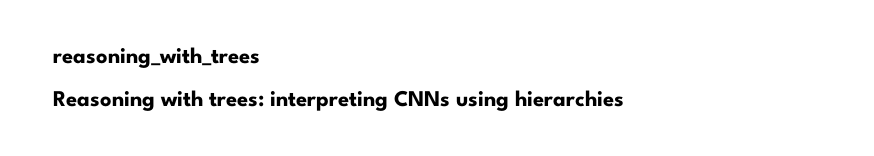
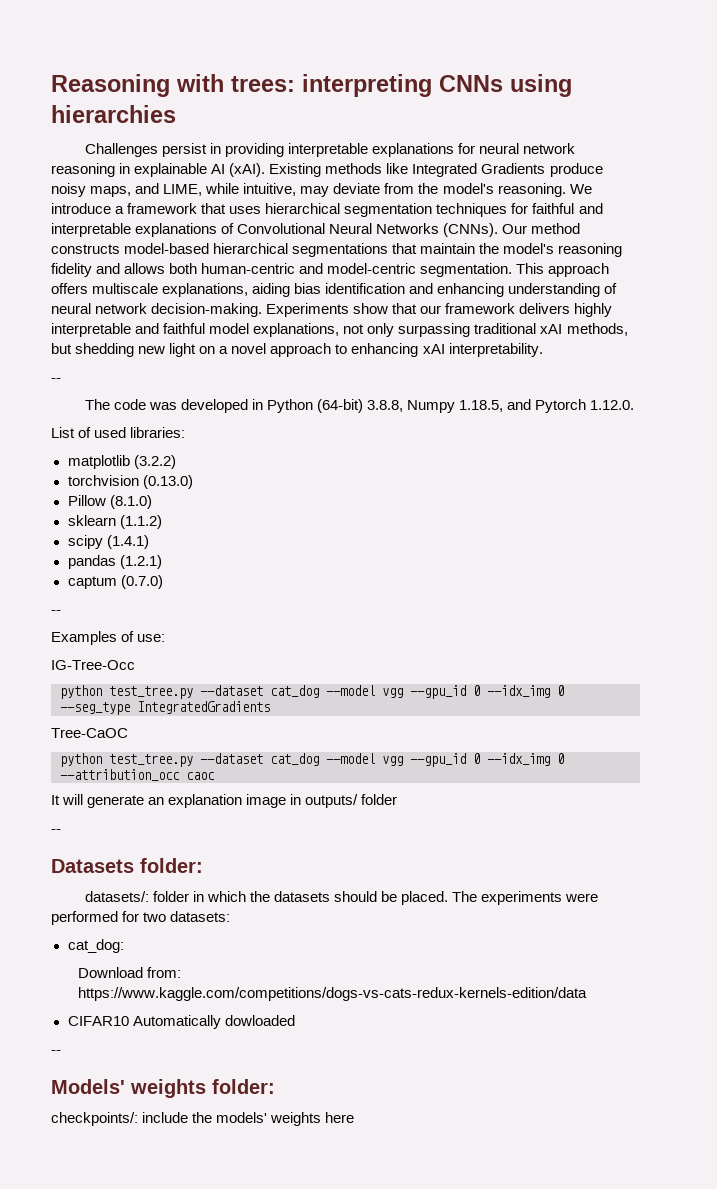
[53,47,260,68] reasoning_with_trees // -> (51, 85) none
(625, 98) none -> [84,143,576,157] [51,163,603,177] [51,183,592,197] [51,203,603,217] [51,223,581,237] [51,243,623,257] [51,263,610,277] [51,283,618,297] [51,303,613,317] [51,323,628,337] [51,343,543,357] [51,378,61,382] [84,399,635,413] [51,427,186,438] [67,455,176,469] [67,475,193,489] [67,495,152,509] [67,515,162,529] [67,535,149,549] [67,555,162,569] [67,575,163,589] [51,610,61,614] [51,631,166,645] [51,660,135,670] [60,685,564,699] [60,701,270,715] [51,728,128,738] [60,753,564,767] [60,769,215,781] [51,794,398,808] [51,829,61,833] [51,858,203,873] [84,891,599,905] [51,911,231,925] [67,939,124,953] [78,967,182,978] [78,987,588,1001] [67,1015,295,1029] [51,1050,61,1054] [51,1079,275,1098] [51,1112,355,1126] // Challenges persist in providing interpretable explanations for neural network reasoning in explainable AI (xAI). Existing methods like Integrated Gradients produce noisy maps, and LIME, while intuitive, may deviate from the model's reasoning. We introduce a framework that uses hierarchical segmentation techniques for faithful and interpretable explanations of Convolutional Neural Networks (CNNs). Our method constructs model-based hierarchical segmentations that maintain the model's reasoning fidelity and allows both human-centric and model-centric segmentation. This approach offers multiscale explanations, aiding bias identification and enhancing understanding of neural network decision-making. Experiments show that our framework delivers highly interpretable and faithful model explanations, not only surpassing traditional xAI methods, but shedding new light on a novel approach to enhancing xAI interpretability. // -- // The code was developed in Python (64-bit) 3.8.8, Numpy 1.18.5, and Pytorch 1.12.0. // List of used libraries: // matplotlib (3.2.2) // torchvision (0.13.0) // Pillow (8.1.0) // sklearn (1.1.2) // scipy (1.4.1) // pandas (1.2.1) // captum (0.7.0) // -- // Examples of use: // IG-Tree-Occ // python test_tree.py --dataset cat_dog --model vgg --gpu_id 0 --idx_img 0 --seg_type IntegratedGradients // Tree-CaOC // python test_tree.py --dataset cat_dog --model vgg --gpu_id 0 --idx_img 0 --attribution_occ caoc // It will generate an explanation image in outputs/ folder // -- // Datasets folder: // datasets/: folder in which the datasets should be placed. The experiments were performed for two datasets: // cat_dog: // Download from: https://www.kaggle.com/competitions/dogs-vs-cats-redux-kernels-edition/data // CIFAR10 Automatically dowloaded // -- // Models' weights folder: // checkpoints/: include the models' weights here

